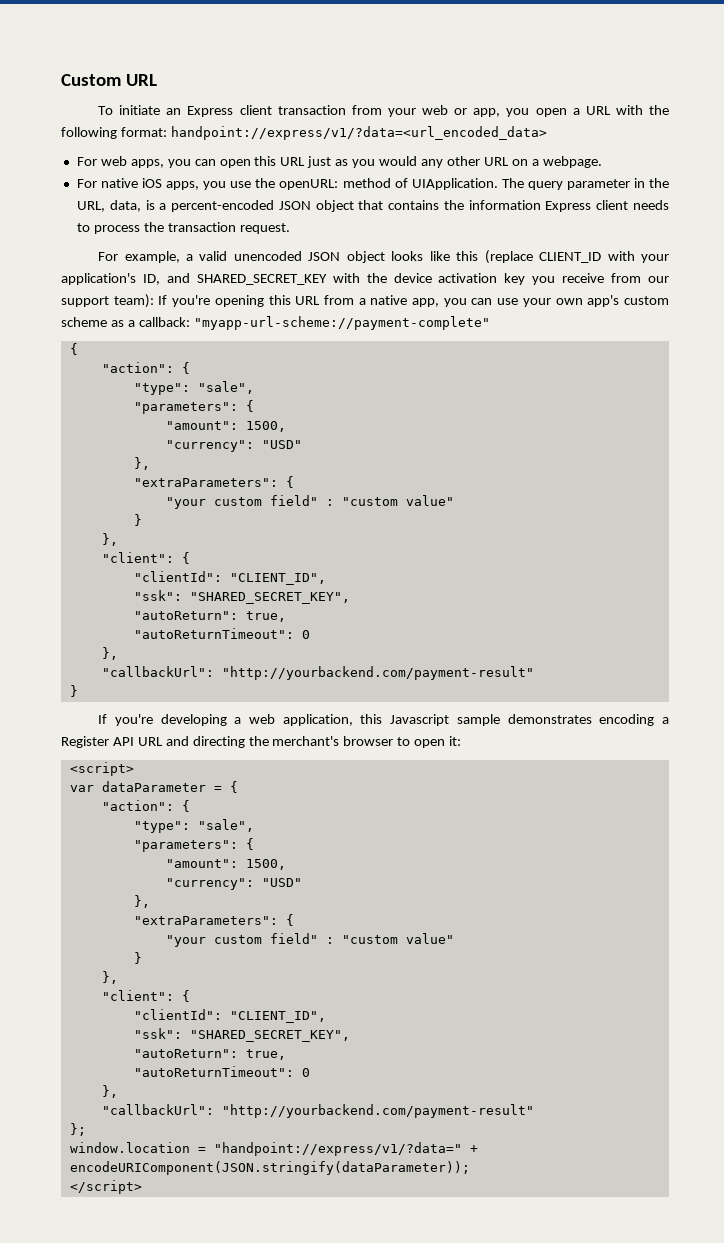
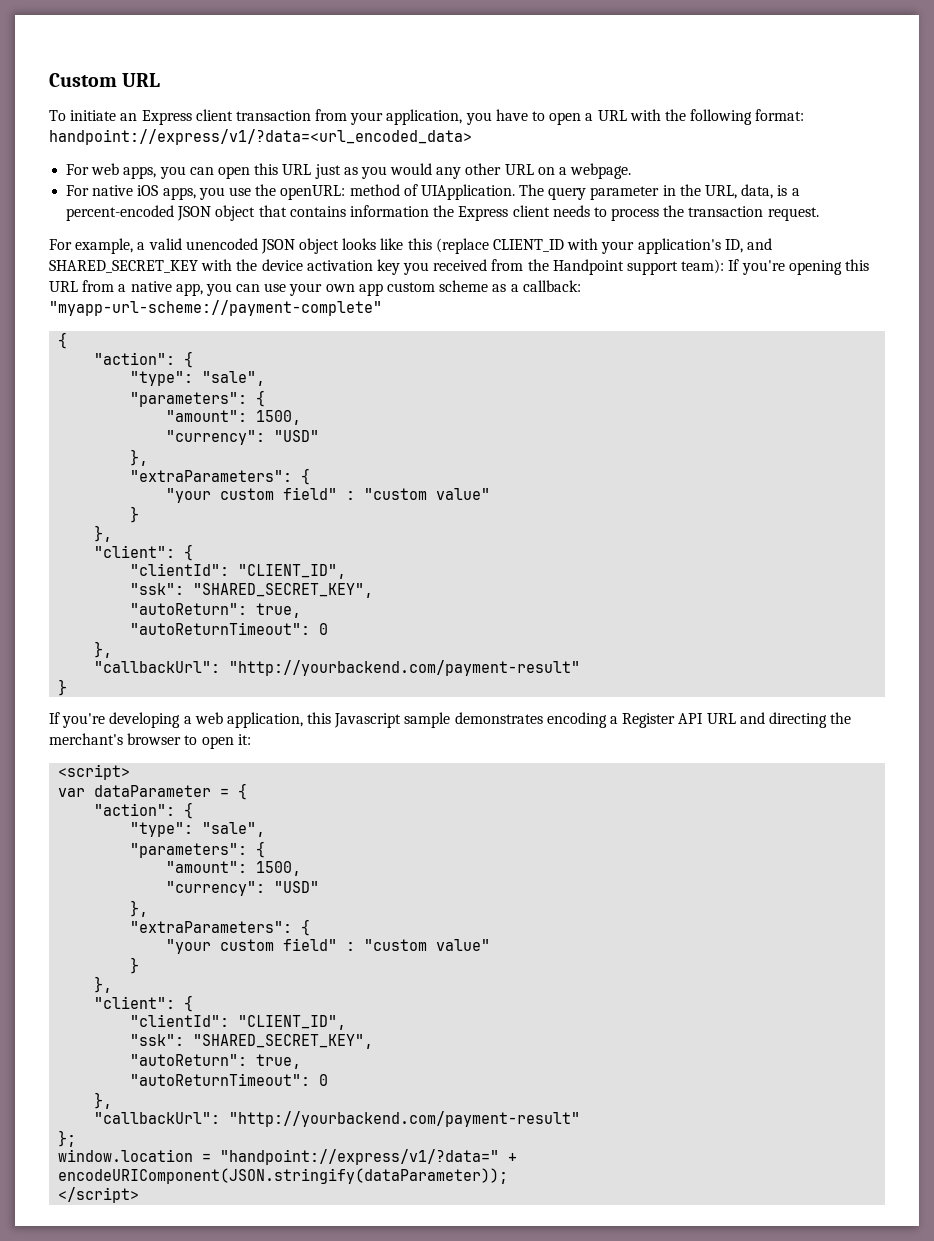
[422,105,530,117] web or app, you -> [386,109,546,125] application, you have to
[443,200,541,210] the information -> [349,205,455,217] information the
[562,273,669,283] receive from our -> [433,259,624,275] received from the Handpoint
[587,295,620,307] app's -> [358,283,383,296] app

